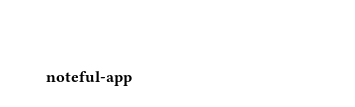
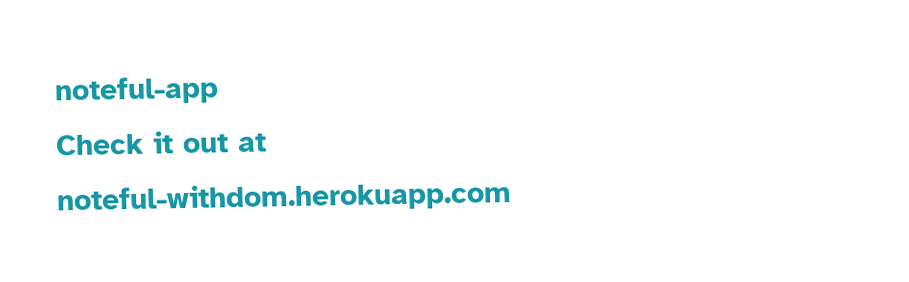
(132, 78) none -> [55,131,267,156] [56,179,512,216] // Check it out at // noteful-withdom.herokuapp.com

